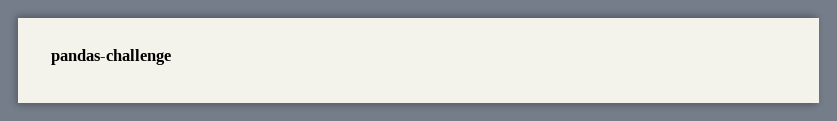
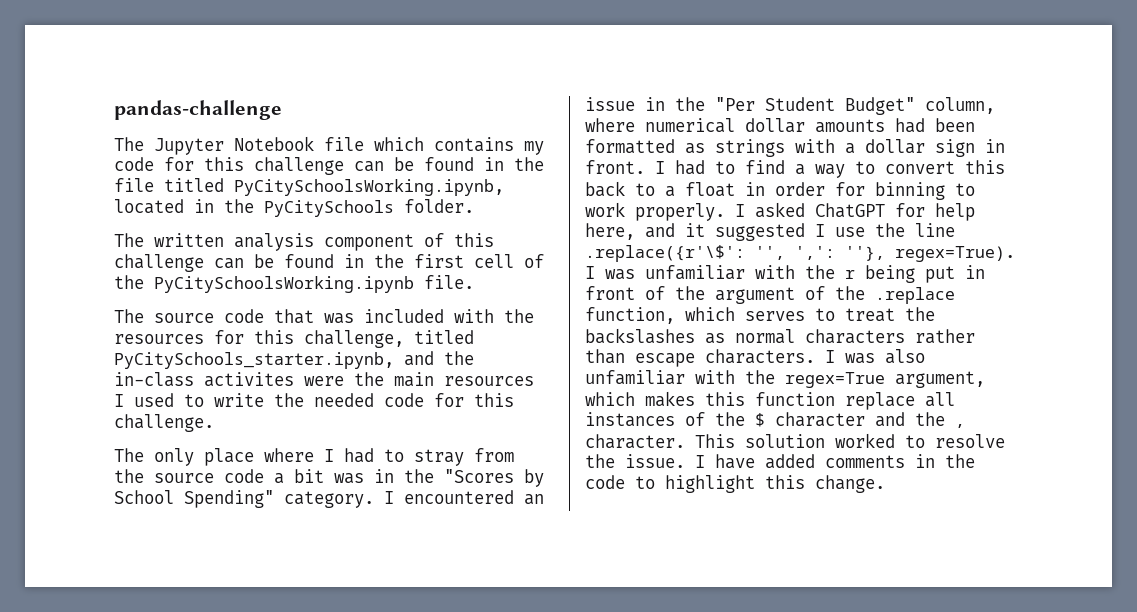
(171, 57) none -> [114,136,544,155] [114,157,544,175] [114,178,504,196] [114,199,474,217] [114,233,494,251] [114,254,544,272] [114,275,474,293] [114,309,534,324] [114,330,474,348] [114,351,474,369] [114,372,534,387] [114,393,514,407] [114,414,214,432] [114,448,514,466] [114,469,544,487] [114,490,544,508] [585,97,995,115] [585,118,975,133] [585,139,1005,157] [585,160,1005,178] [585,181,975,200] [585,202,975,221] [585,223,955,241] [585,245,1015,262] [585,265,985,283] [585,286,955,304] [585,307,935,324] [585,328,975,344] [585,349,925,367] [585,370,985,388] [585,391,955,410] [585,412,965,428] [585,433,1005,449] [585,454,975,469] [585,475,885,493] // The Jupyter Notebook file which contains my code for this challenge can be found in the file titled PyCitySchoolsWorking.ipynb, located in the PyCitySchools folder. // The written analysis component of this challenge can be found in the first cell of the PyCitySchoolsWorking.ipynb file. // The source code that was included with the resources for this challenge, titled PyCitySchools_starter.ipynb, and the in-class activites were the main resources I used to write the needed code for this challenge. // The only place where I had to stray from the source code a bit was in the "Scores by School Spending" category. I encountered an issue in the "Per Student Budget" column, where numerical dollar amounts had been formatted as strings with a dollar sign in front. I had to find a way to convert this back to a float in order for binning to work properly. I asked ChatGPT for help here, and it suggested I use the line .replace({r'\$': '', ',': ''}, regex=True). I was unfamiliar with the r being put in front of the argument of the .replace function, which serves to treat the backslashes as normal characters rather than escape characters. I was also unfamiliar with the regex=True argument, which makes this function replace all instances of the $ character and the , character. This solution worked to resolve the issue. I have added comments in the code to highlight this change.

